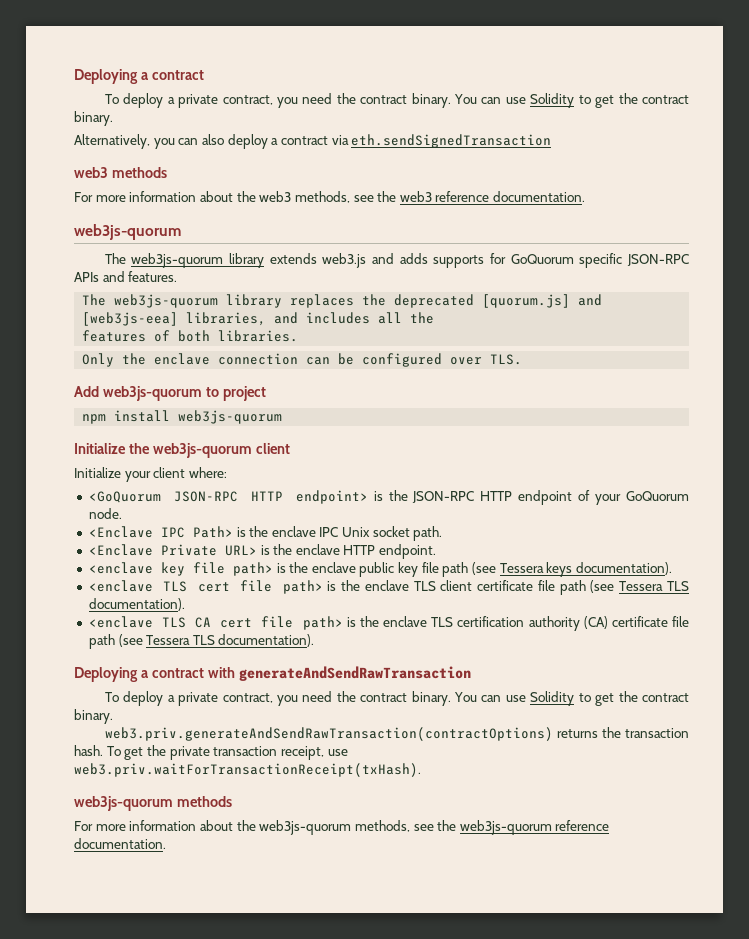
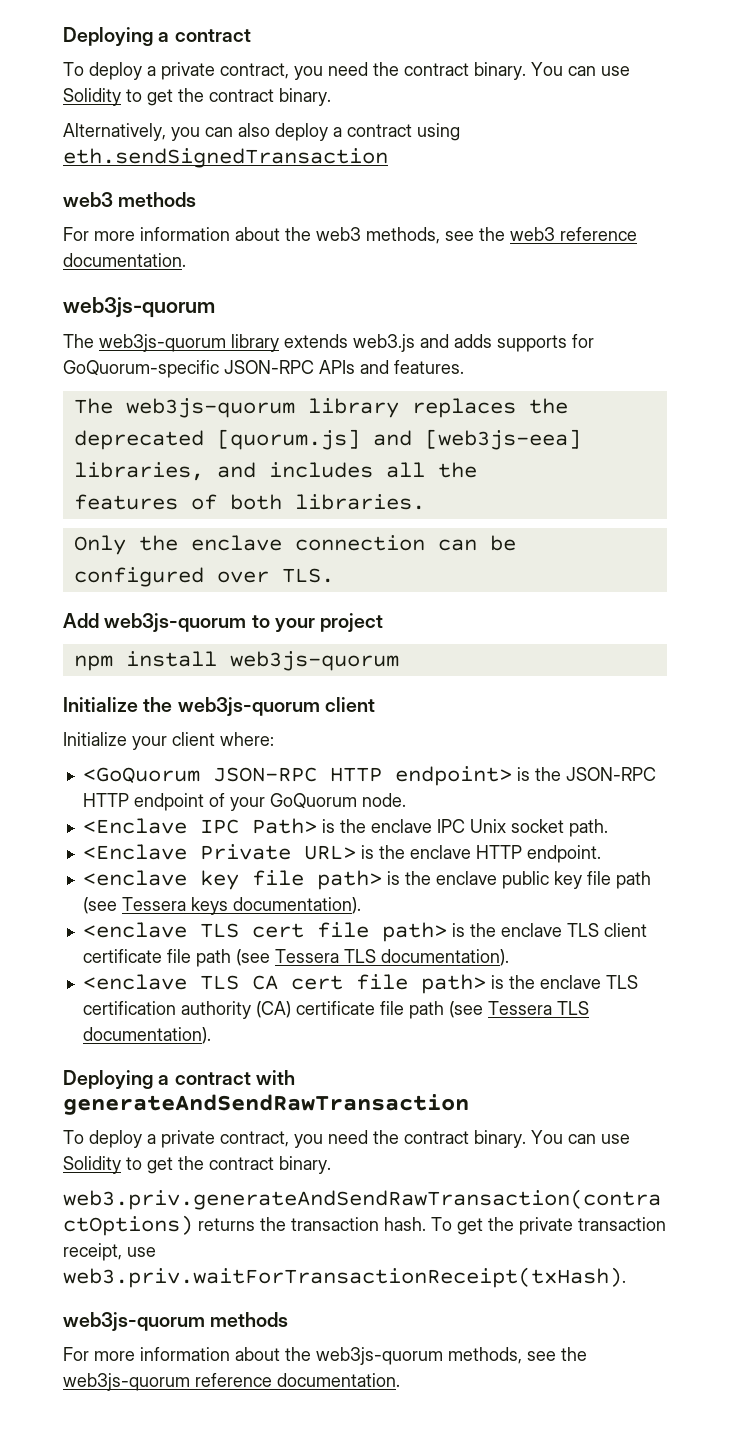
[331,135,349,145] via -> [417,123,460,141] using
[510,253,623,268] GoQuorum specific -> [63,360,219,378] GoQuorum-specific
(219, 392) none -> [274,618,315,632] your

